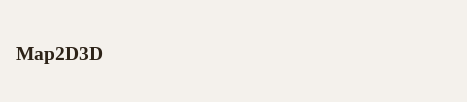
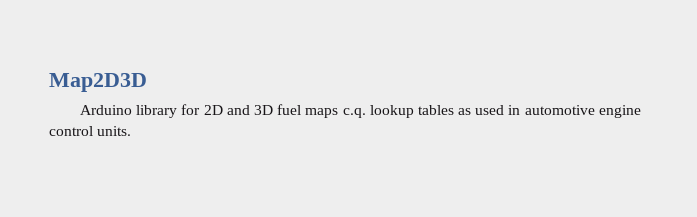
(103, 55) none -> [80,104,641,118] [49,126,132,136] // Arduino library for 2D and 3D fuel maps c.q. lookup tables as used in automotive engine control units.

